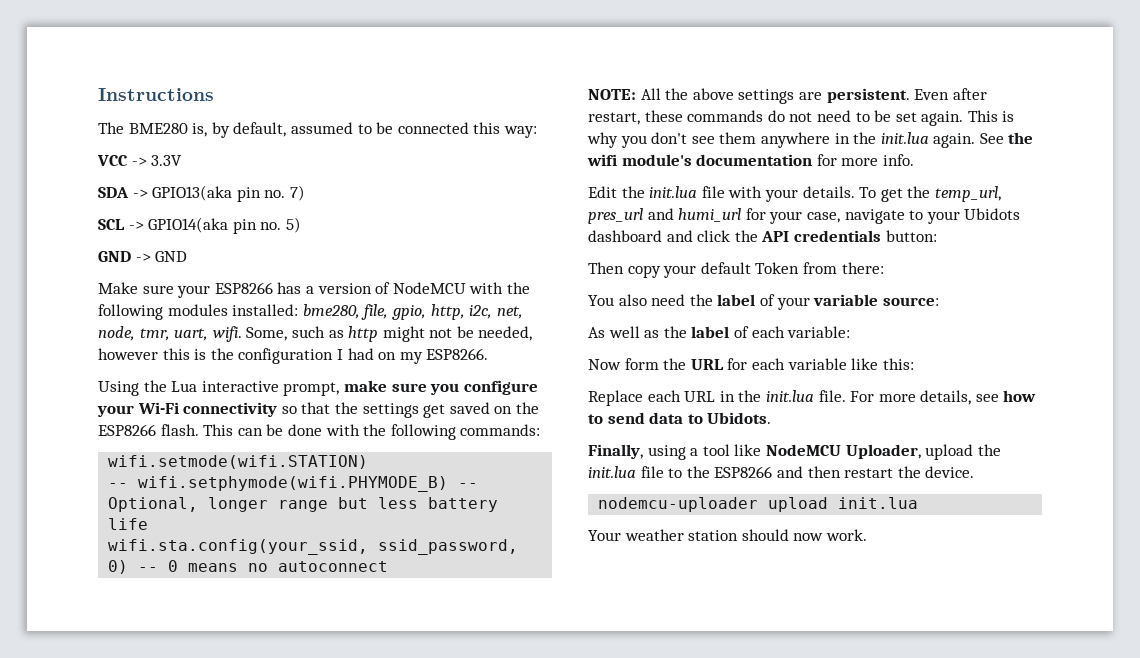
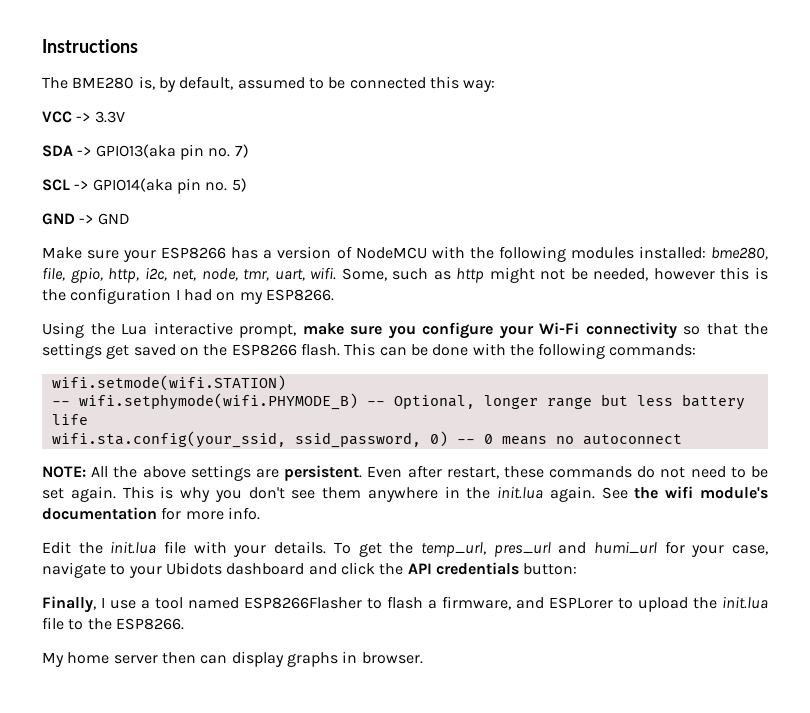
[588,262,884,278] [588,294,939,310] [588,326,851,338] [588,358,914,370] [588,390,1037,406] [588,412,772,424] [588,444,921,460] Then copy your default Token from there: // You also need the label of your variable source: // As well as the label of each variable: // Now form the URL for each variable like this: // Replace each URL in the init.lua file. For more details, see how to send data to Ubidots. // Finally, using a tool like NodeMCU Uploader, -> [42,596,633,613] Finally, I use a tool named ESP8266Flasher to flash a firmware, and ESPLorer to
[714,466,975,478] [598,497,919,512] [588,529,867,541] ESP8266 and then restart the device. // nodemcu-uploader upload init.lua // Your weather station should now work. -> [115,618,184,630] [42,651,423,667] ESP8266. // My home server then can display graphs in browser.

